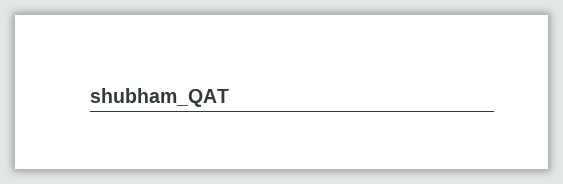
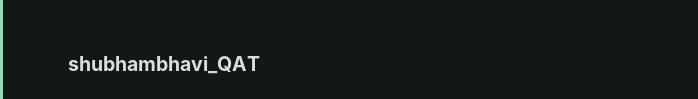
[90,88,229,107] shubham_QAT -> [68,56,260,74] shubhambhavi_QAT

